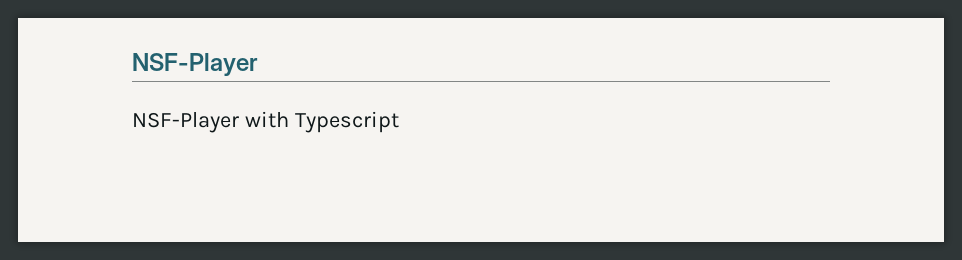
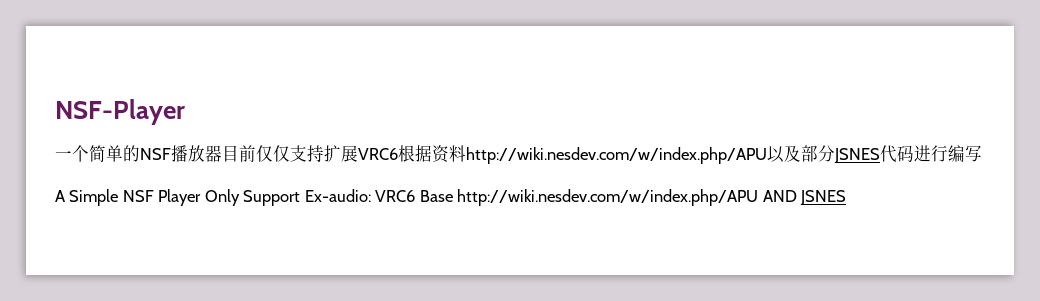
[132,111,399,133] NSF-Player with Typescript -> [55,145,982,164] [55,189,846,206] 一个简单的NSF播放器目前仅仅支持扩展VRC6根据资料http://wiki.nesdev.com/w/index.php/APU以及部分JSNES代码进行编写 // A Simple NSF Player Only Support Ex-audio: VRC6 Base http://wiki.nesdev.com/w/index.php/APU AND JSNES

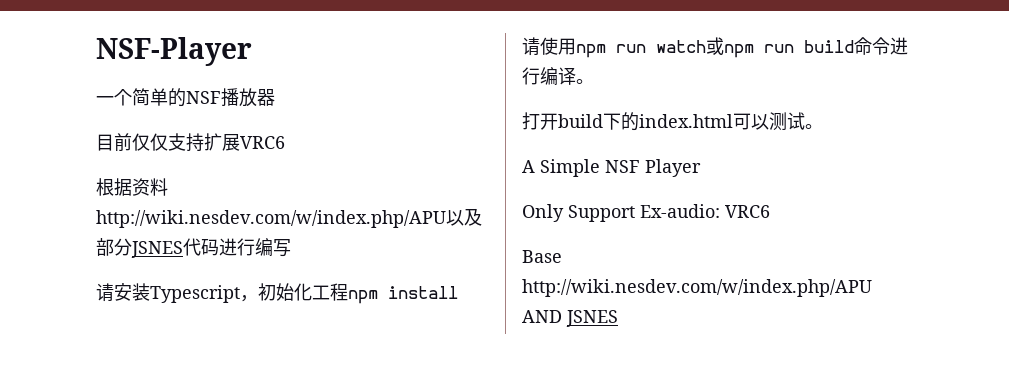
(222, 153) none -> (275, 97) //
(398, 154) none -> (285, 142) //
(982, 153) none -> [96,283,458,304] [522,37,908,58] [522,67,594,85] [522,112,823,131] // 请安装Typescript，初始化工程npm install // 请使用npm run watch或npm run build命令进行编译。 // 打开build下的index.html可以测试。
(202, 197) none -> (701, 168) //
(416, 196) none -> (770, 211) //

